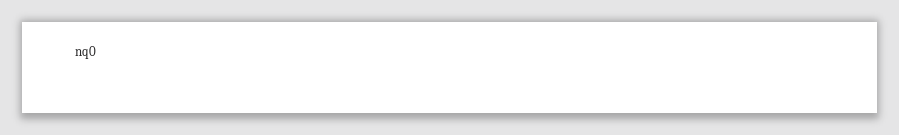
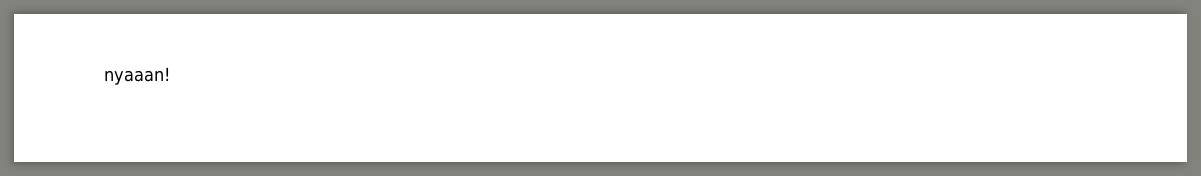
[75,46,96,59] nq0 -> [104,67,170,85] nyaaan!

